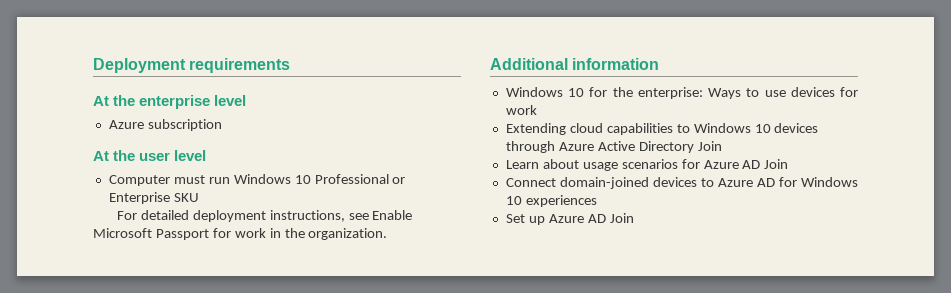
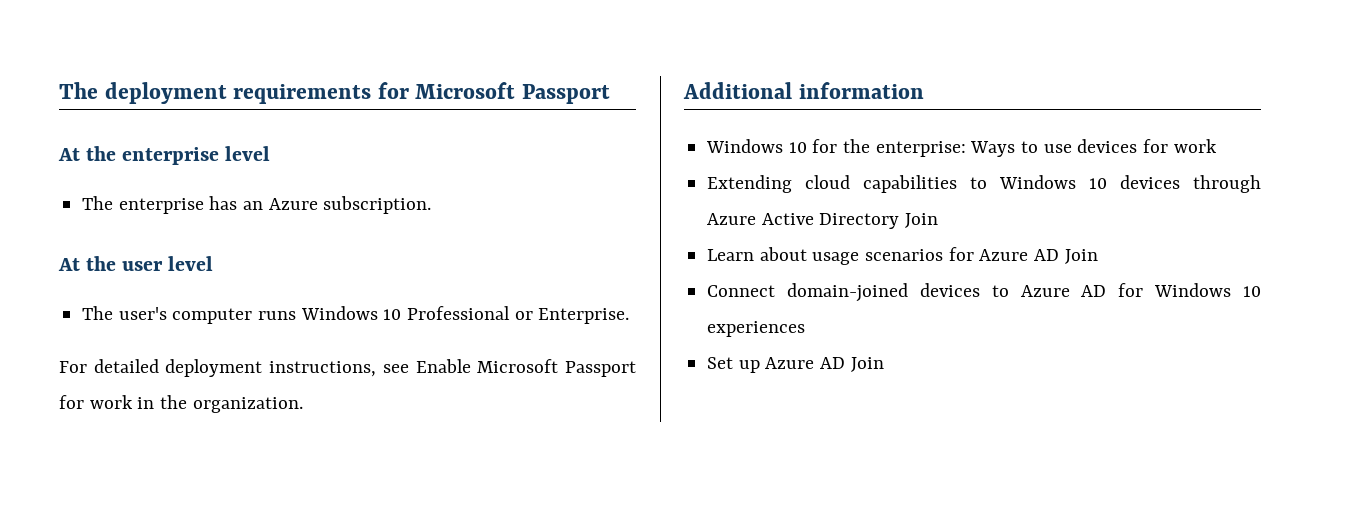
[93,58,186,73] Deployment -> [59,82,227,104] The deployment
(291, 65) none -> [377,82,611,104] for Microsoft Passport
[108,119,222,131] Azure subscription -> [82,196,432,214] The enterprise has an Azure subscription.
[108,175,230,186] Computer must run -> [82,306,297,324] The user's computer runs
[108,192,199,204] Enterprise SKU -> [538,308,630,324] Enterprise.

